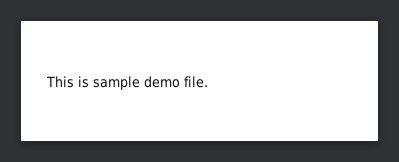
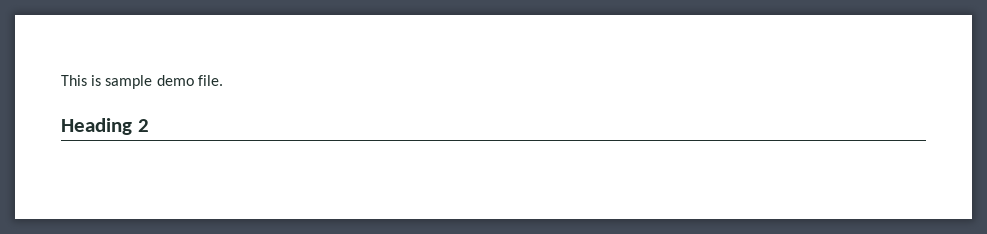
(208, 82) none -> [61,118,149,135] // Heading 2

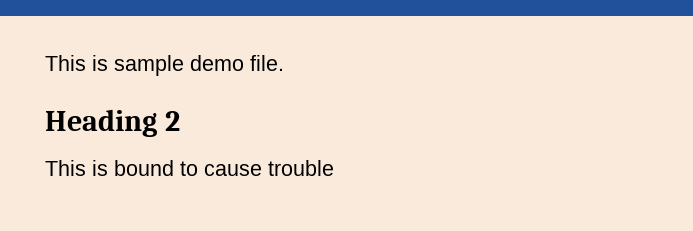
(149, 125) none -> [45,160,334,176] // This is bound to cause trouble

